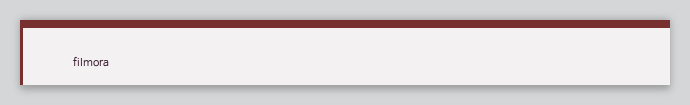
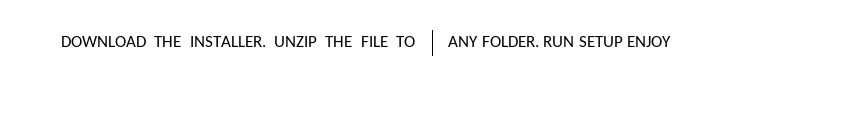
[73,56,109,67] fiImora -> [61,36,672,47] DOWNLOAD THE INSTALLER. UNZIP THE FILE TO ANY FOLDER. RUN SETUP ENJOY

